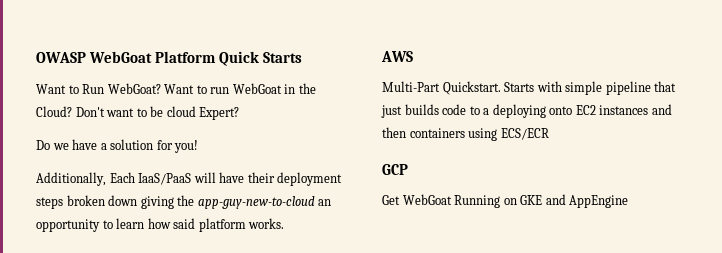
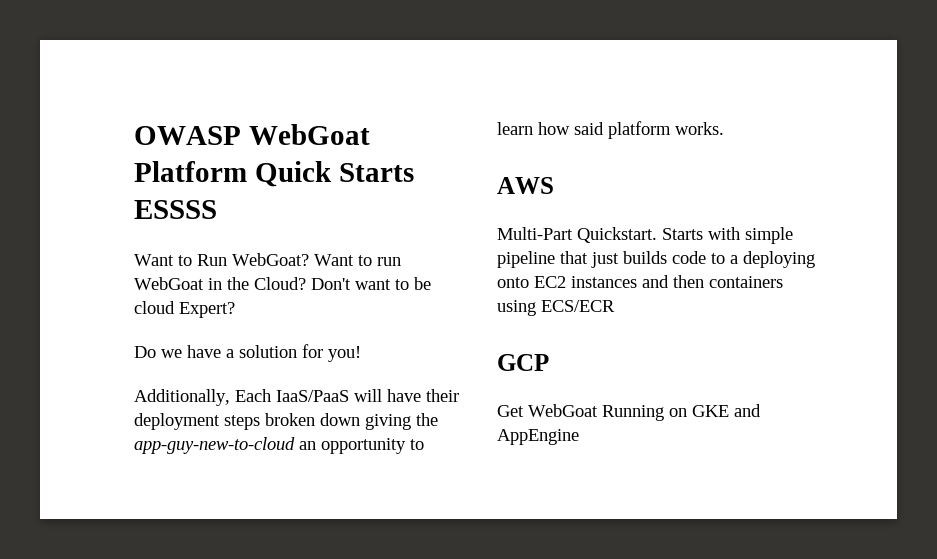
(303, 57) none -> [134,200,217,219] ESSSS

